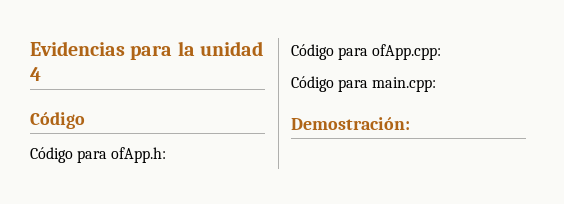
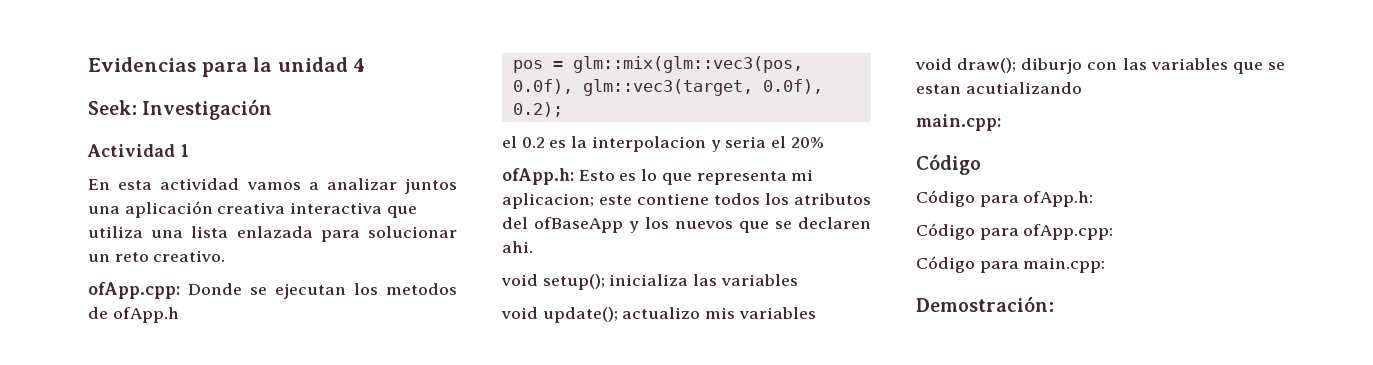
(41, 74) none -> [88,99,273,120] [87,144,189,157] [88,178,457,194] [88,201,417,218] [88,226,457,242] [88,250,226,262] [88,282,457,299] [88,307,179,323] [512,56,803,73] [512,79,823,96] [512,102,563,117] [502,136,824,152] [502,168,814,185] [502,193,871,209] [502,217,871,233] [502,241,533,253] [501,274,798,290] [501,307,816,323] [915,58,1285,74] [916,82,1082,94] [916,114,1001,131] // Seek: Investigación // Actividad 1 // En esta actividad vamos a analizar juntos una aplicación creativa interactiva que utiliza una lista enlazada para solucionar un reto creativo. // ofApp.cpp: Donde se ejecutan los metodos de ofApp.h // pos = glm::mix(glm::vec3(pos, 0.0f), glm::vec3(target, 0.0f), 0.2); // el 0.2 es la interpolacion y seria el 20% // ofApp.h: Esto es lo que representa mi aplicacion; este contiene todos los atributos del ofBaseApp y los nuevos que se declaren ahi. // void setup(); inicializa las variables // void update(); actualizo mis variables // void draw(); diburjo con las variables que se estan acutializando // main.cpp:

